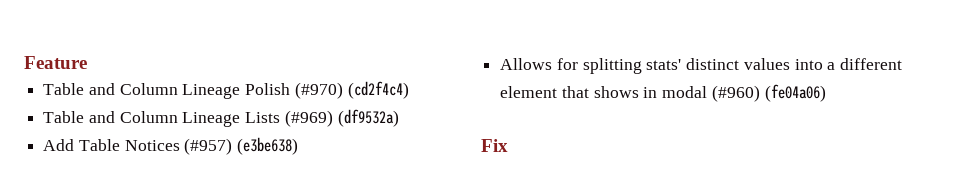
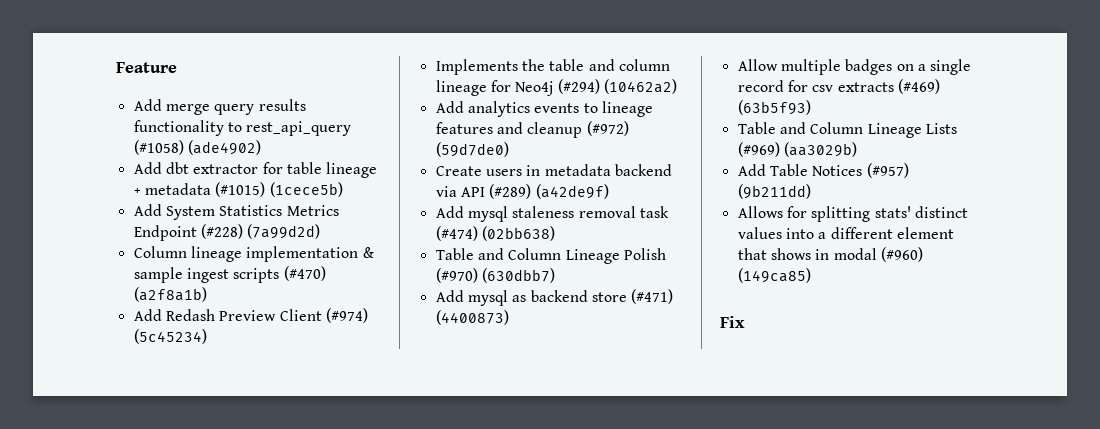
(87, 62) none -> [133,99,306,115] [133,120,352,136] [133,140,261,155] [133,162,378,178] [133,182,343,197] [133,204,339,220] [133,224,321,241] [133,246,374,262] [133,266,326,283] [133,287,207,302] [133,308,368,323] [133,329,207,344] [435,59,670,75] [435,79,677,96] [435,101,653,117] [435,121,629,138] [435,142,509,157] [435,164,672,176] [435,184,609,199] [435,206,669,222] [435,226,555,241] // Add merge query results functionality to rest_api_query (#1058) (ade4902) // Add dbt extractor for table lineage + metadata (#1015) (1cece5b) // Add System Statistics Metrics Endpoint (#228) (7a99d2d) // Column lineage implementation & sample ingest scripts (#470) (a2f8a1b) // Add Redash Preview Client (#974) (5c45234) // Implements the table and column lineage for Neo4j (#294) (10462a2) // Add analytics events to lineage features and cleanup (#972) (59d7de0) // Create users in metadata backend via API (#289) (a42de9f) // Add mysql staleness removal task (#474) (02bb638)
[347,81,409,99] (cd2f4c4) -> [481,268,555,283] [435,289,674,306] [435,310,509,325] [737,59,972,75] [737,79,940,94] [737,100,811,115] (630dbb7) // Add mysql as backend store (#471) (4400873) // Allow multiple badges on a single record for csv extracts (#469) (63b5f93)
[337,109,399,127] (df9532a) -> [783,142,857,157] (aa3029b)
[237,137,299,155] (e3be638) -> [737,184,811,199] (9b211dd)
[764,84,826,102] (fe04a06) -> [737,268,811,283] (149ca85)

